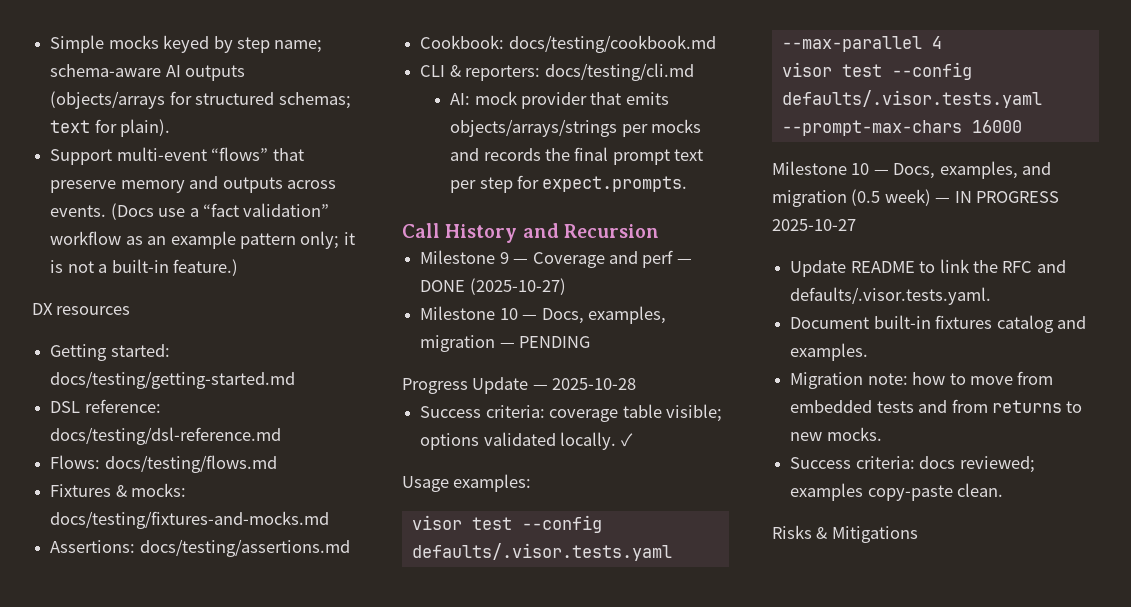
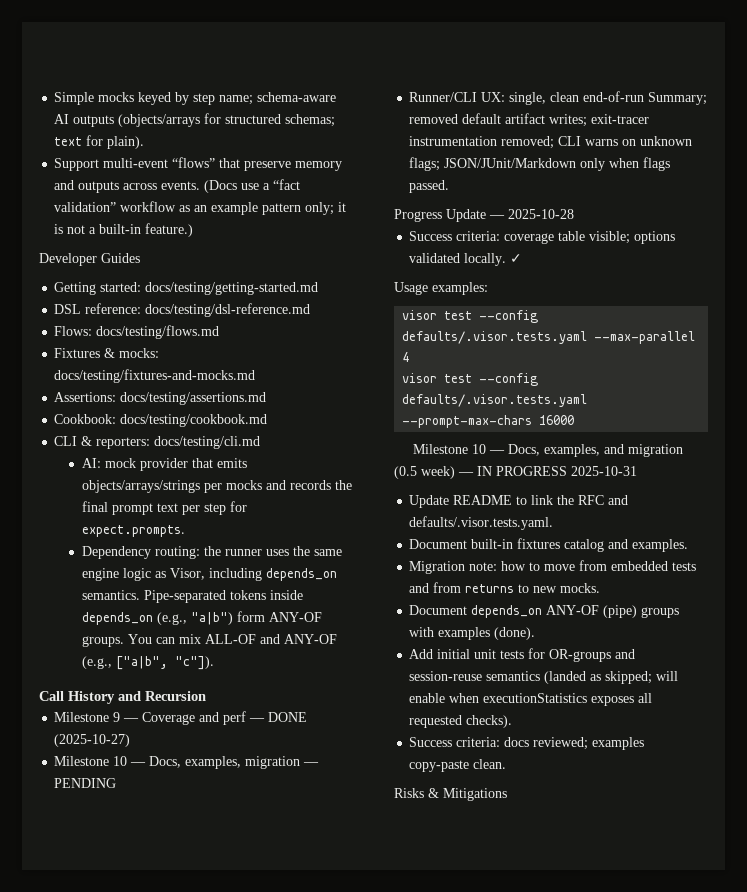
[32,303,131,315] DX resources -> [39,253,140,266] Developer Guides
(688, 184) none -> [81,546,342,559] [81,568,337,581] [81,590,303,603] [81,611,322,625] [81,634,337,647] [81,656,214,670] // Dependency routing: the runner uses the same engine logic as Visor, including depends_on semantics. Pipe‑separated tokens inside depends_on (e.g., "a|b") form ANY‑OF groups. You can mix ALL‑OF and ANY‑OF (e.g., ["a|b", "c"]).
(591, 342) none -> [409,91,708,105] [409,113,650,127] [409,136,693,149] [409,157,671,171] [409,180,450,193] // Runner/CLI UX: single, clean end‑of‑run Summary; removed default artifact writes; exit‑tracer instrumentation removed; CLI warns on unknown flags; JSON/JUnit/Markdown only when flags passed.
[772,219,856,231] 2025-10-27 -> [571,466,637,476] 2025-10-31
(882, 434) none -> [409,605,680,618] [409,627,536,640] [409,648,636,662] [409,671,679,684] [409,693,653,706] [409,715,513,728] // Document depends_on ANY‑OF (pipe) groups with examples (done). // Add initial unit tests for OR‑groups and session‑reuse semantics (landed as skipped; will enable when executionStatistics exposes all requested checks).

